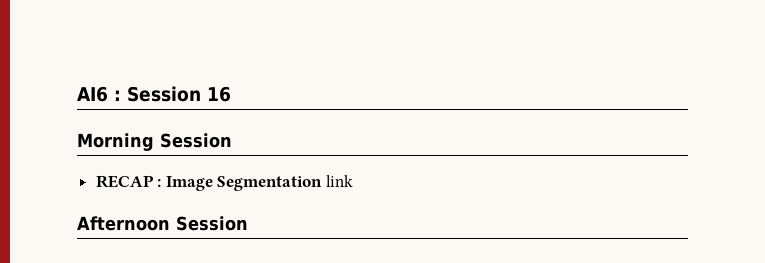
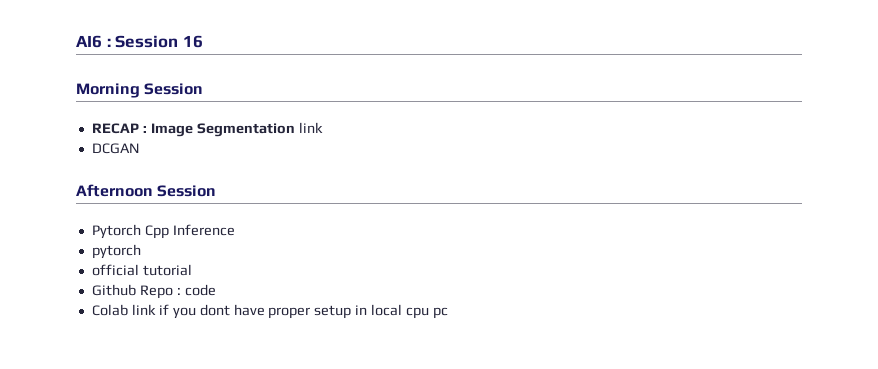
(354, 181) none -> [91,143,139,154] // DCGAN
(248, 223) none -> [91,224,235,239] [91,244,141,259] [91,264,192,276] [91,284,216,299] [91,304,449,319] // Pytorch Cpp Inference // pytorch // official tutorial // Github Repo : code // Colab link if you dont have proper setup in local cpu pc

